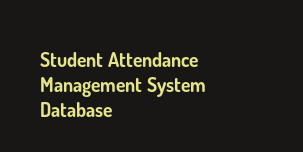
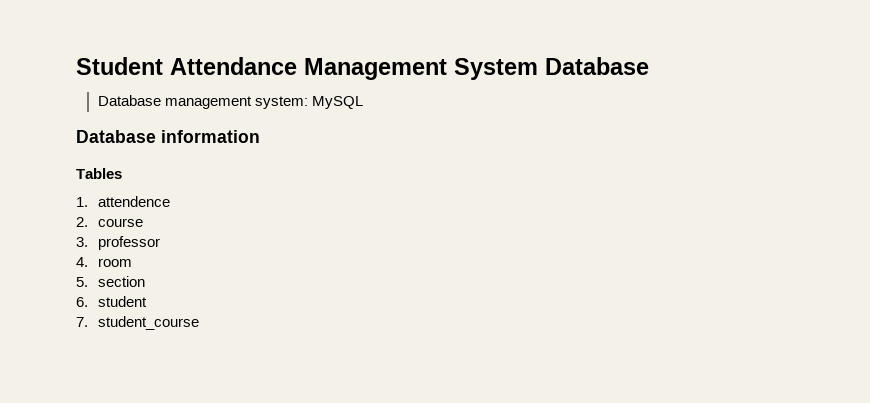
(112, 109) none -> [97,95,363,109] [76,130,260,143] [76,168,122,179] [76,196,170,207] [76,217,143,227] [76,236,160,250] [76,257,132,267] [76,276,145,287] [76,296,147,307] [76,316,199,330] // Database management system: MySQL // Database information // Tables // 1. attendence // 2. course // 3. professor // 4. room // 5. section // 6. student // 7. student_course

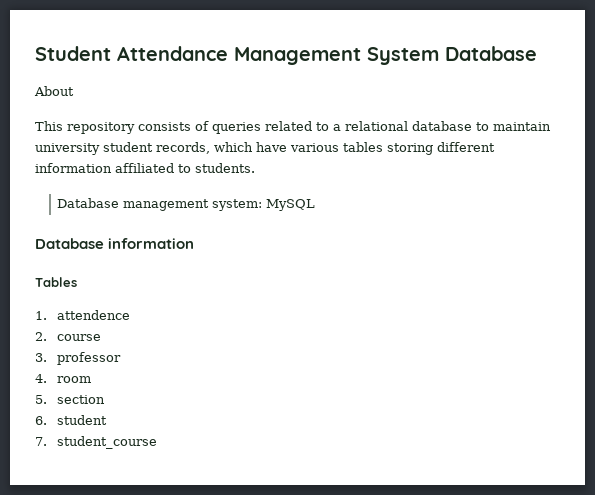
(649, 66) none -> [34,86,74,96] [35,121,551,134] [35,142,495,155] [35,163,255,173] // About // This repository consists of queries related to a relational database to maintain university student records, which have various tables storing different information affiliated to students.

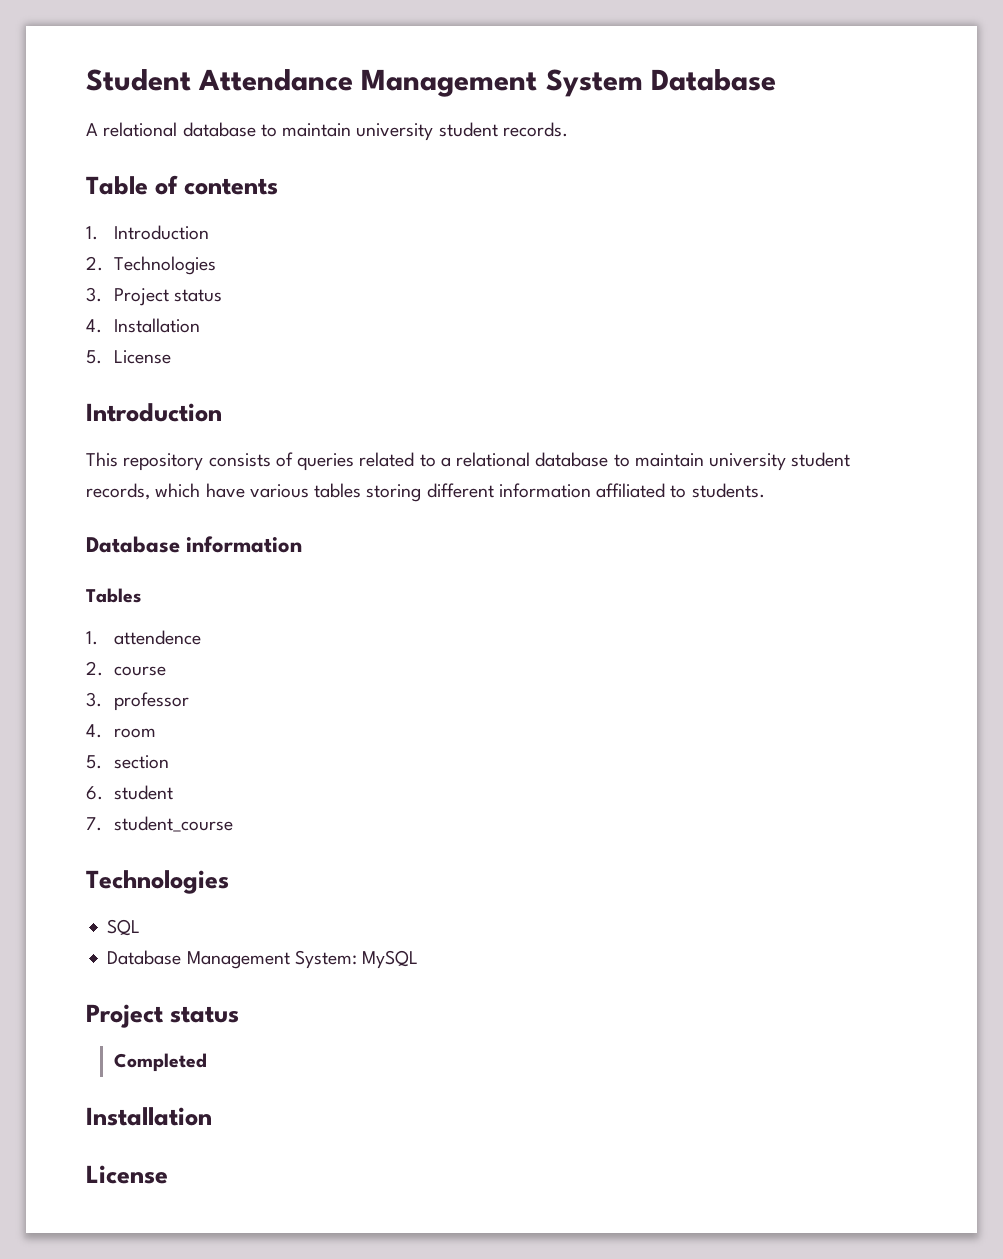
[34,86,74,96] About -> [86,122,568,141] [86,175,279,195] [86,225,209,240] [86,256,216,275] [86,287,223,306] [86,318,200,333] [86,350,171,364] [86,403,222,422] A relational database to maintain university student records. // Table of contents // 1. Introduction // 2. Technologies // 3. Project status // 4. Installation // 5. License // Introduction
[57,198,316,211] // Database management system: MySQL -> (765, 490) none
(158, 442) none -> [86,870,229,894] [107,919,141,936] [107,950,419,969] [86,1004,240,1028] [113,1053,207,1072] [86,1107,212,1126] [86,1165,168,1184] // Technologies // SQL // Database Management System: MySQL // Project status // Completed // Installation // License

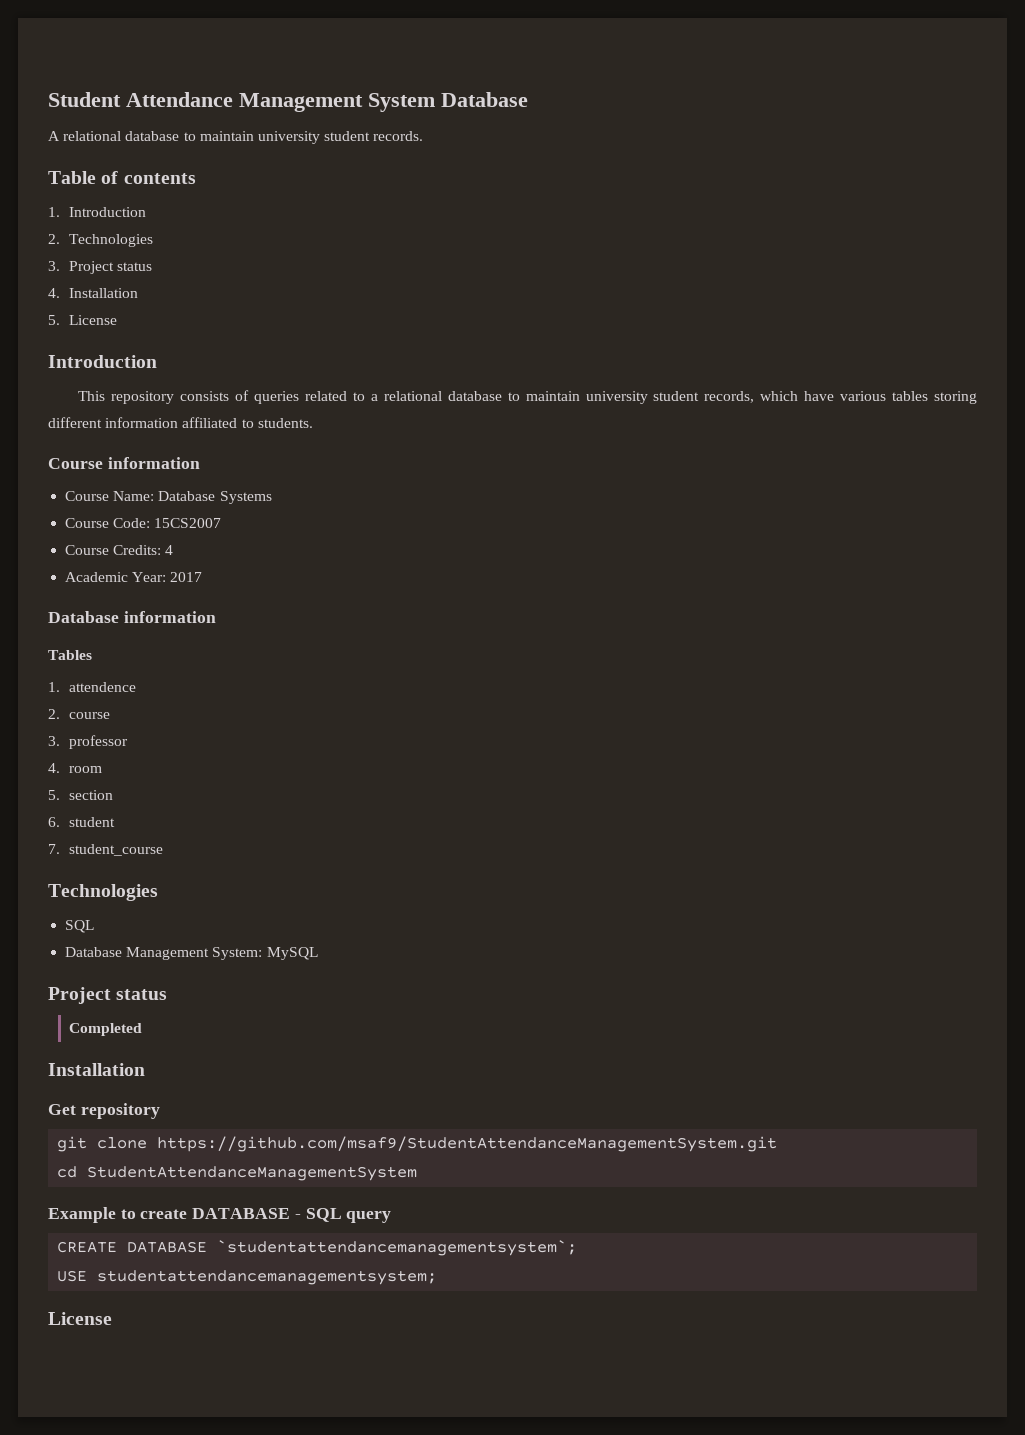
(765, 490) none -> [48,457,200,469] [65,491,272,504] [65,518,222,528] [65,545,174,555] [65,572,203,582] // Course information // Course Name: Database Systems // Course Code: 15CS2007 // Course Credits: 4 // Academic Year: 2017
(212, 1116) none -> [48,1103,160,1119] [57,1136,778,1152] [57,1166,418,1181] [48,1207,392,1223] [57,1240,578,1256] [57,1270,438,1285] // Get repository // git clone https://github.com/msaf9/StudentAttendanceManagementSystem.git // cd StudentAttendanceManagementSystem // Example to create DATABASE - SQL query // CREATE DATABASE `studentattendancemanagementsystem`; // USE studentattendancemanagementsystem;

